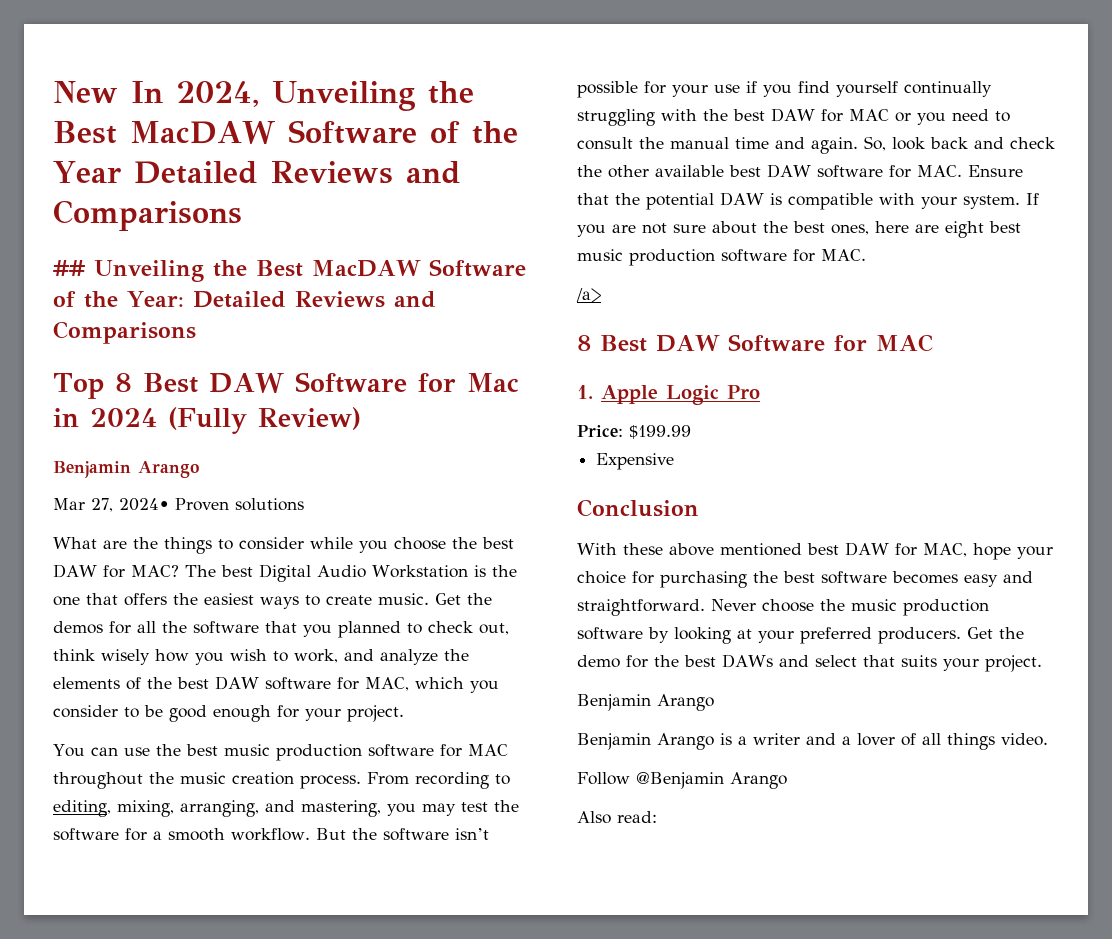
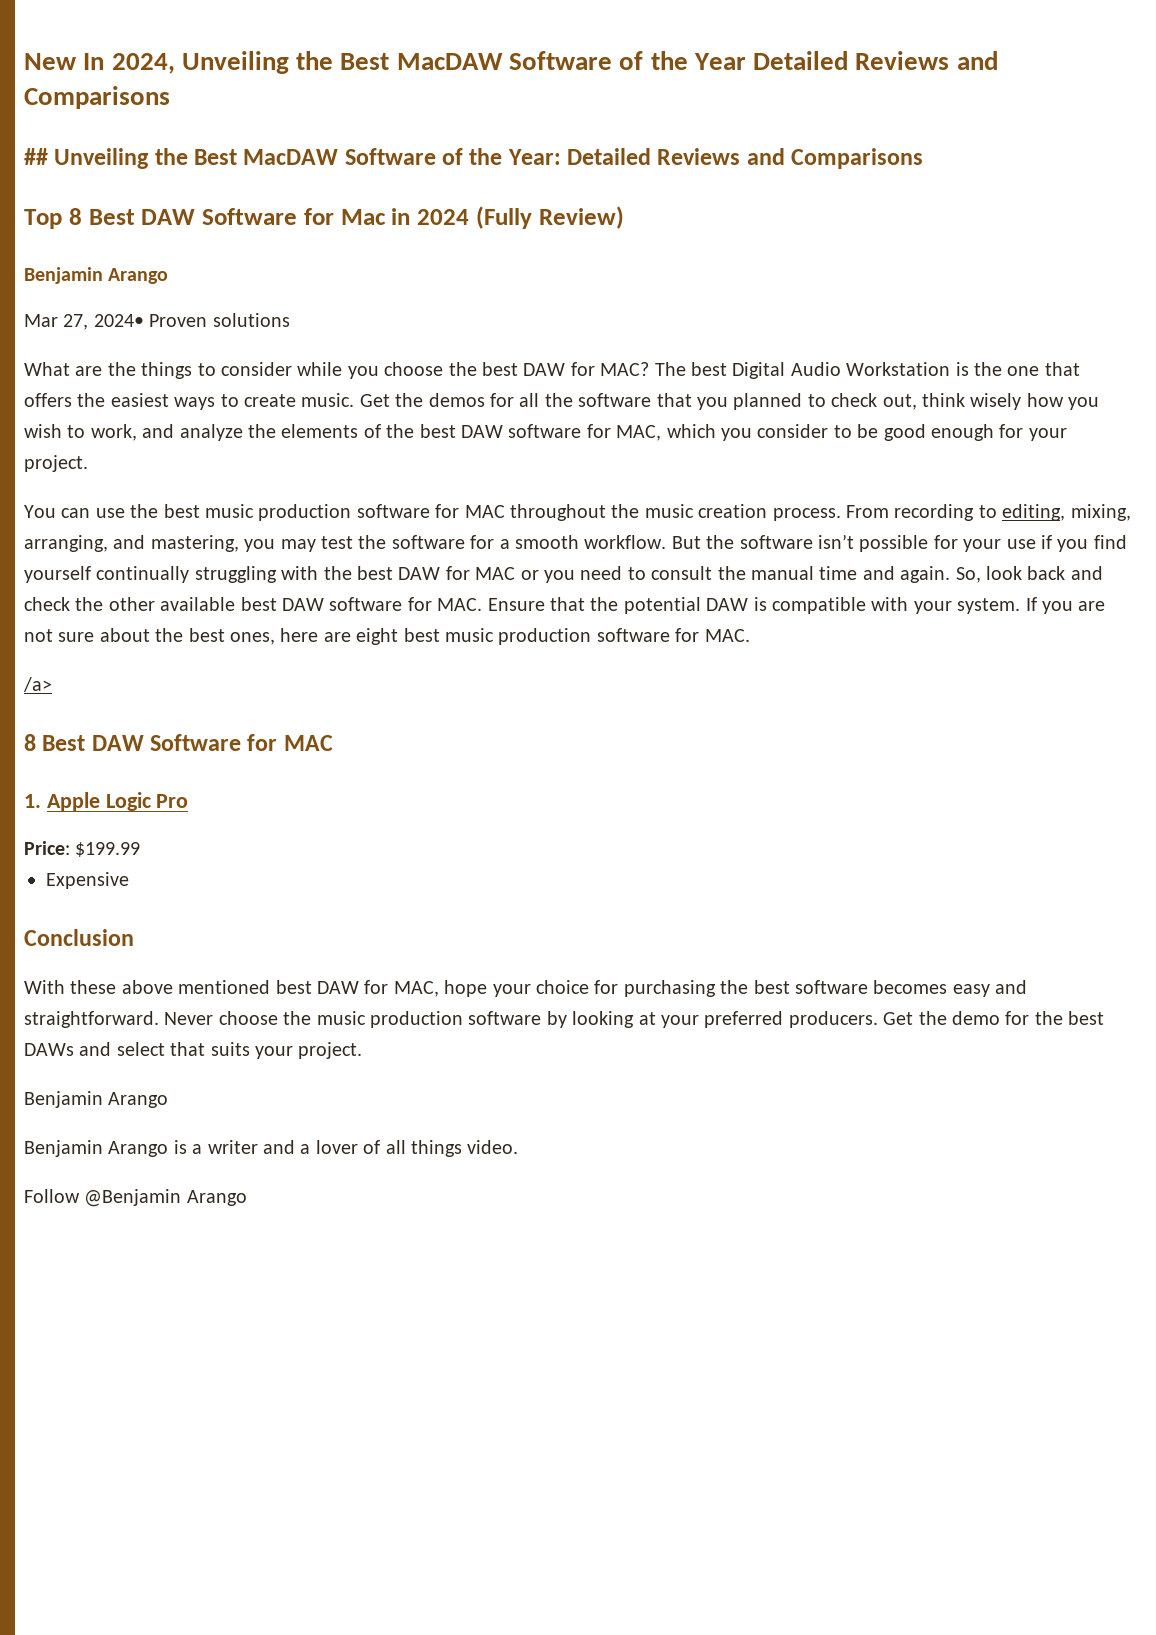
[577,811,657,824] // Also read: -> (247, 1198) none

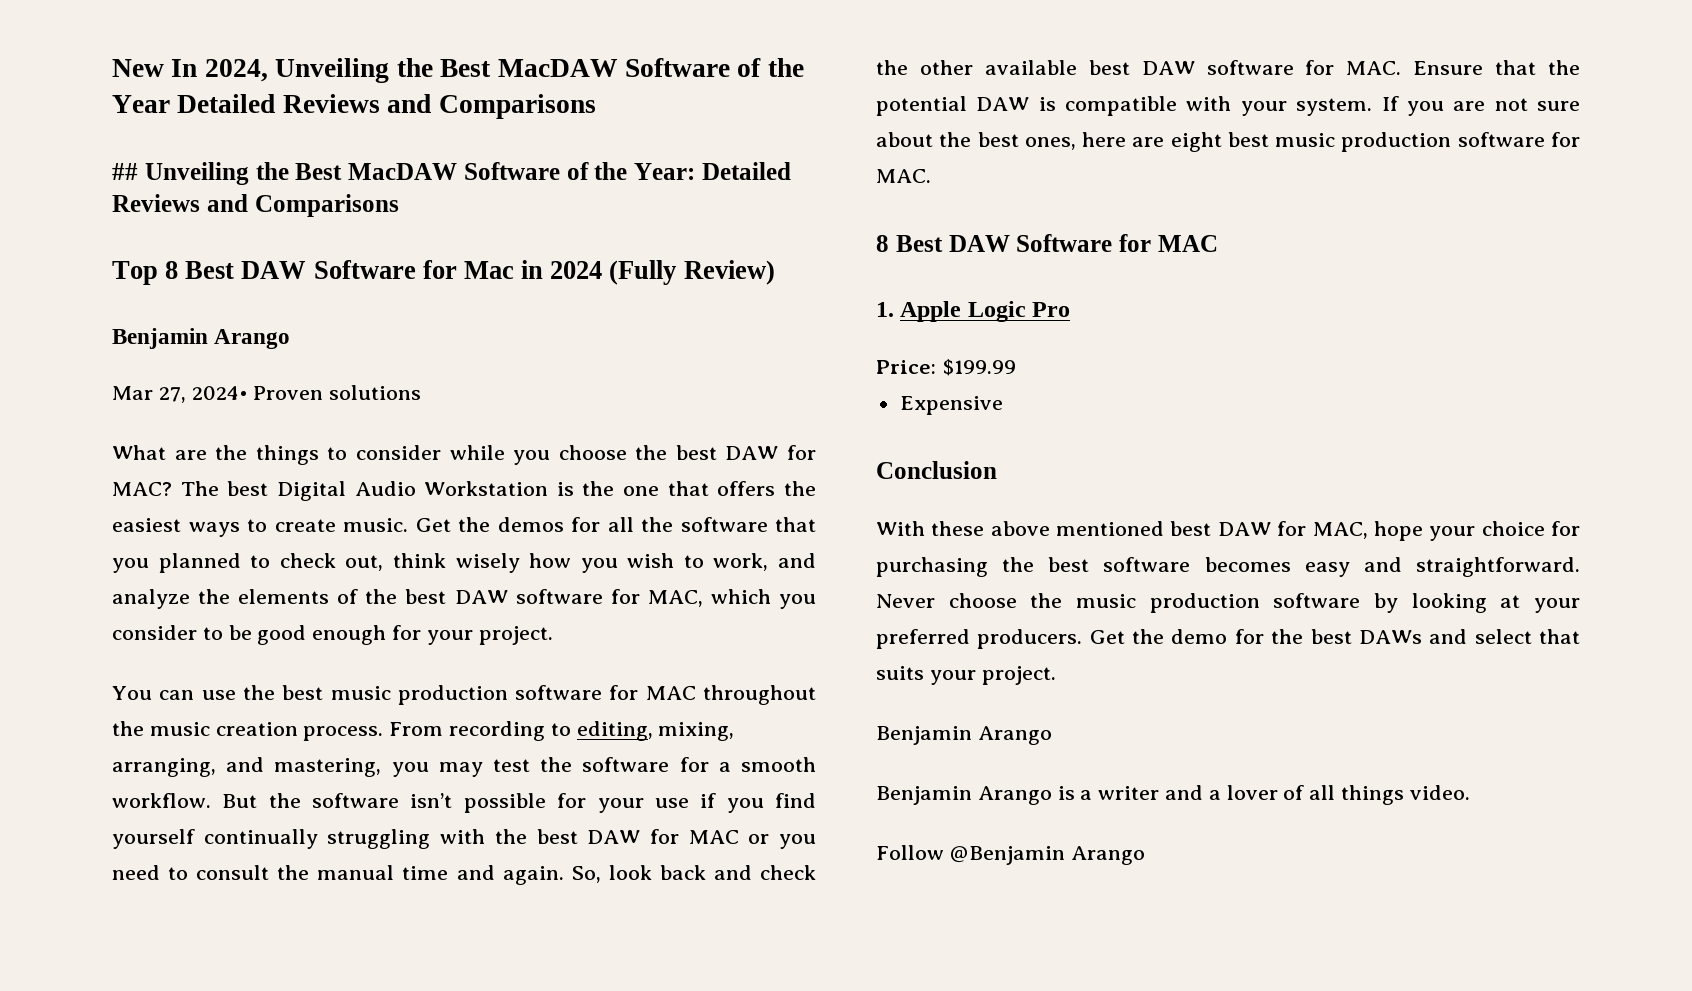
[23,677,52,692] // /a> -> (931, 176) none

